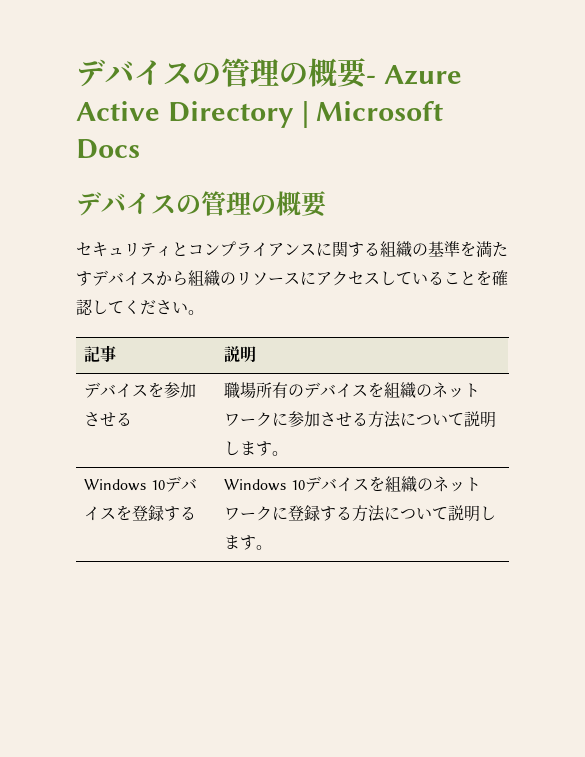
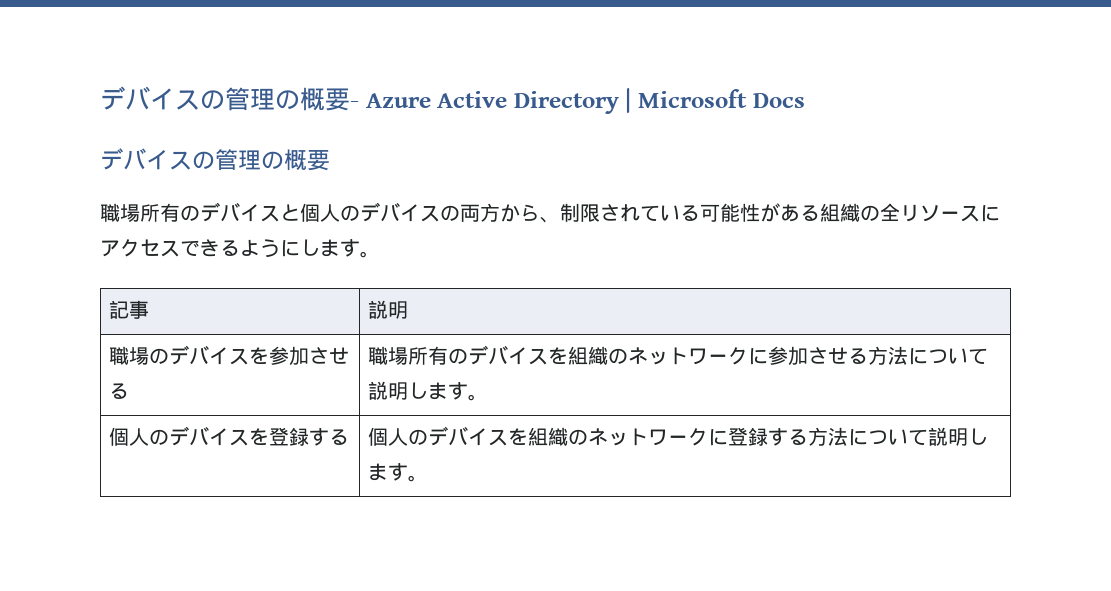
[76,241,508,257] [76,270,236,286] セキュリティとコンプライアンスに関する組織の基準を満たすデバイスから組織の -> [100,202,900,223] 職場所有のデバイスと個人のデバイスの両方から、制限されている可能性がある組織の全
[380,270,508,286] [76,299,188,315] していることを確認してください -> [180,239,360,258] できるようにします
(257, 354) none -> [109,346,170,365] 職場の
[84,479,165,491] Windows 10 -> [109,427,170,446] 個人の
[224,479,305,491] Windows 10 -> [368,427,429,446] 個人の

